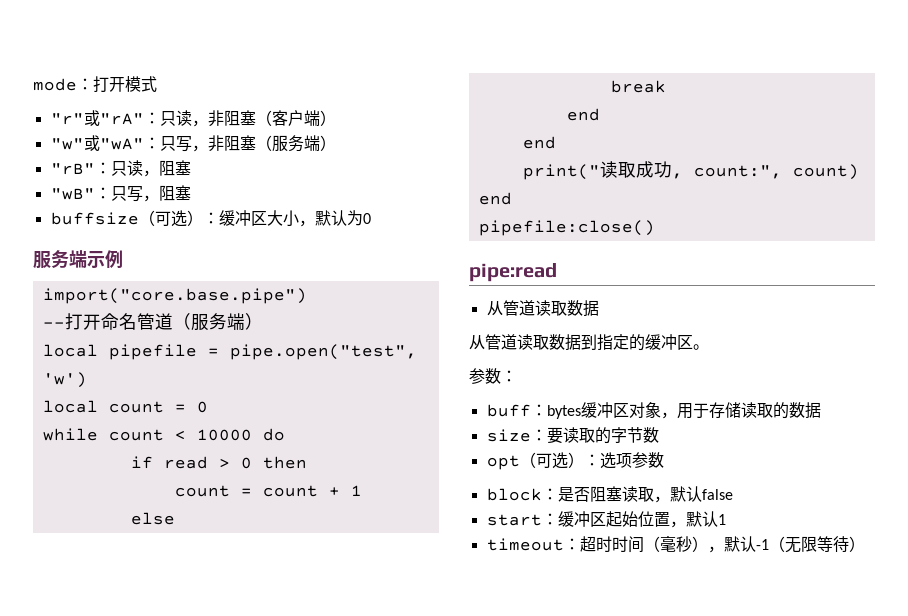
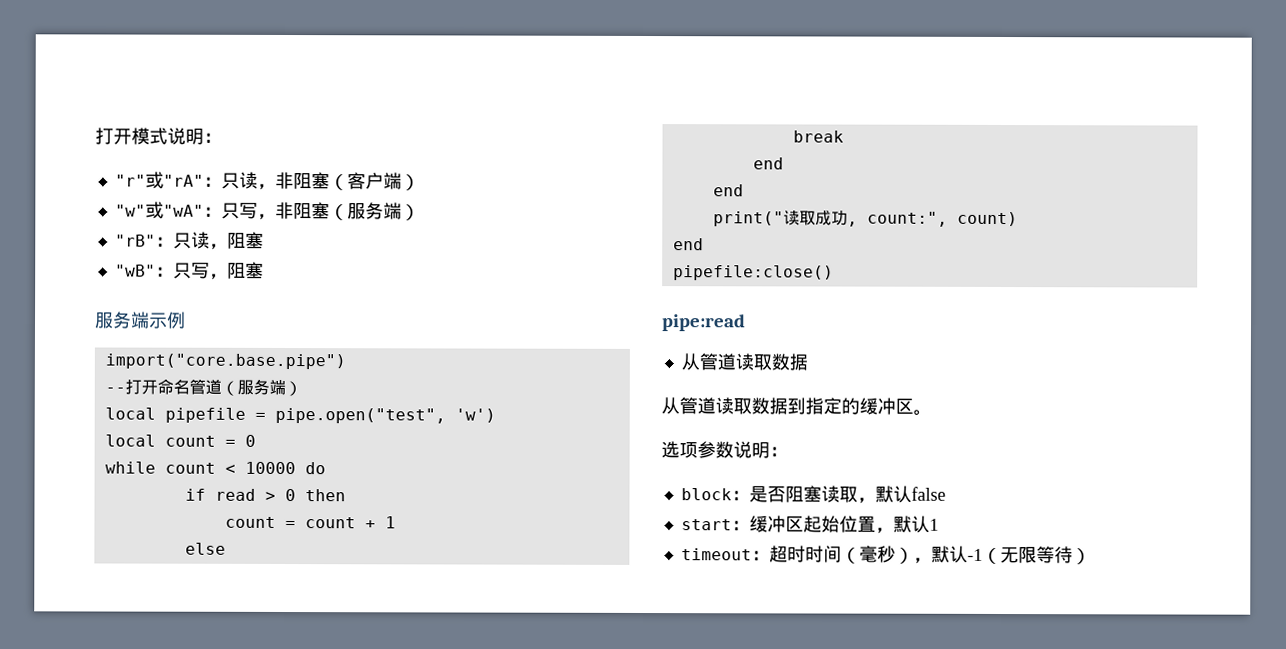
[33,78,93,91] mode： -> (95, 136) none
(157, 84) none -> [167,127,222,145] 说明：
[50,210,371,227] // buffsize（可选）：缓冲区大小，默认为0 -> (264, 270) none
[469,368,517,384] [486,402,821,419] [486,427,659,444] [486,452,600,470] 参数： // buff：bytes缓冲区对象，用于存储读取的数据 // size：要读取的字节数 // opt（可选）： -> (932, 412) none
(664, 460) none -> [733,441,788,459] 说明：

